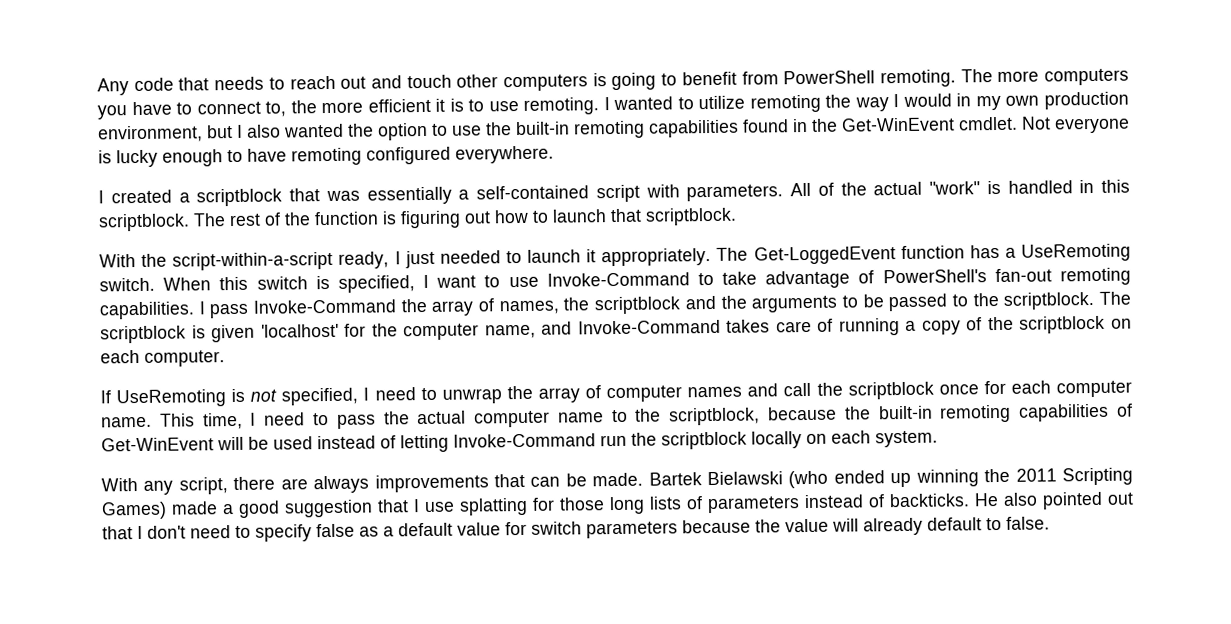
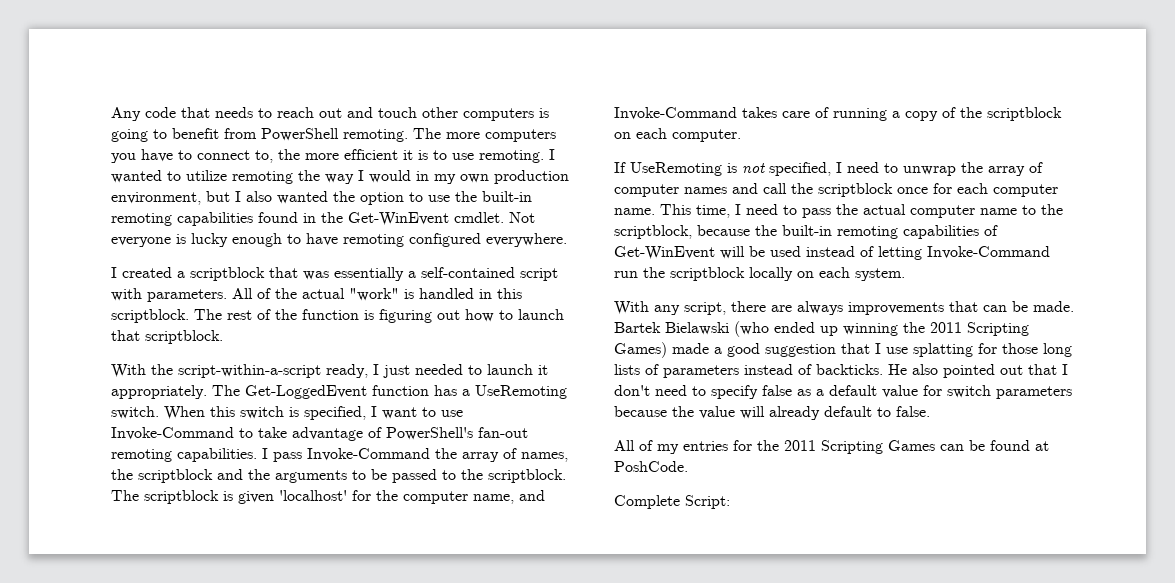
(1050, 523) none -> [614,440,1049,454] [614,461,688,472] [614,495,730,509] // All of my entries for the 2011 Scripting Games can be found at PoshCode. // Complete Script:

